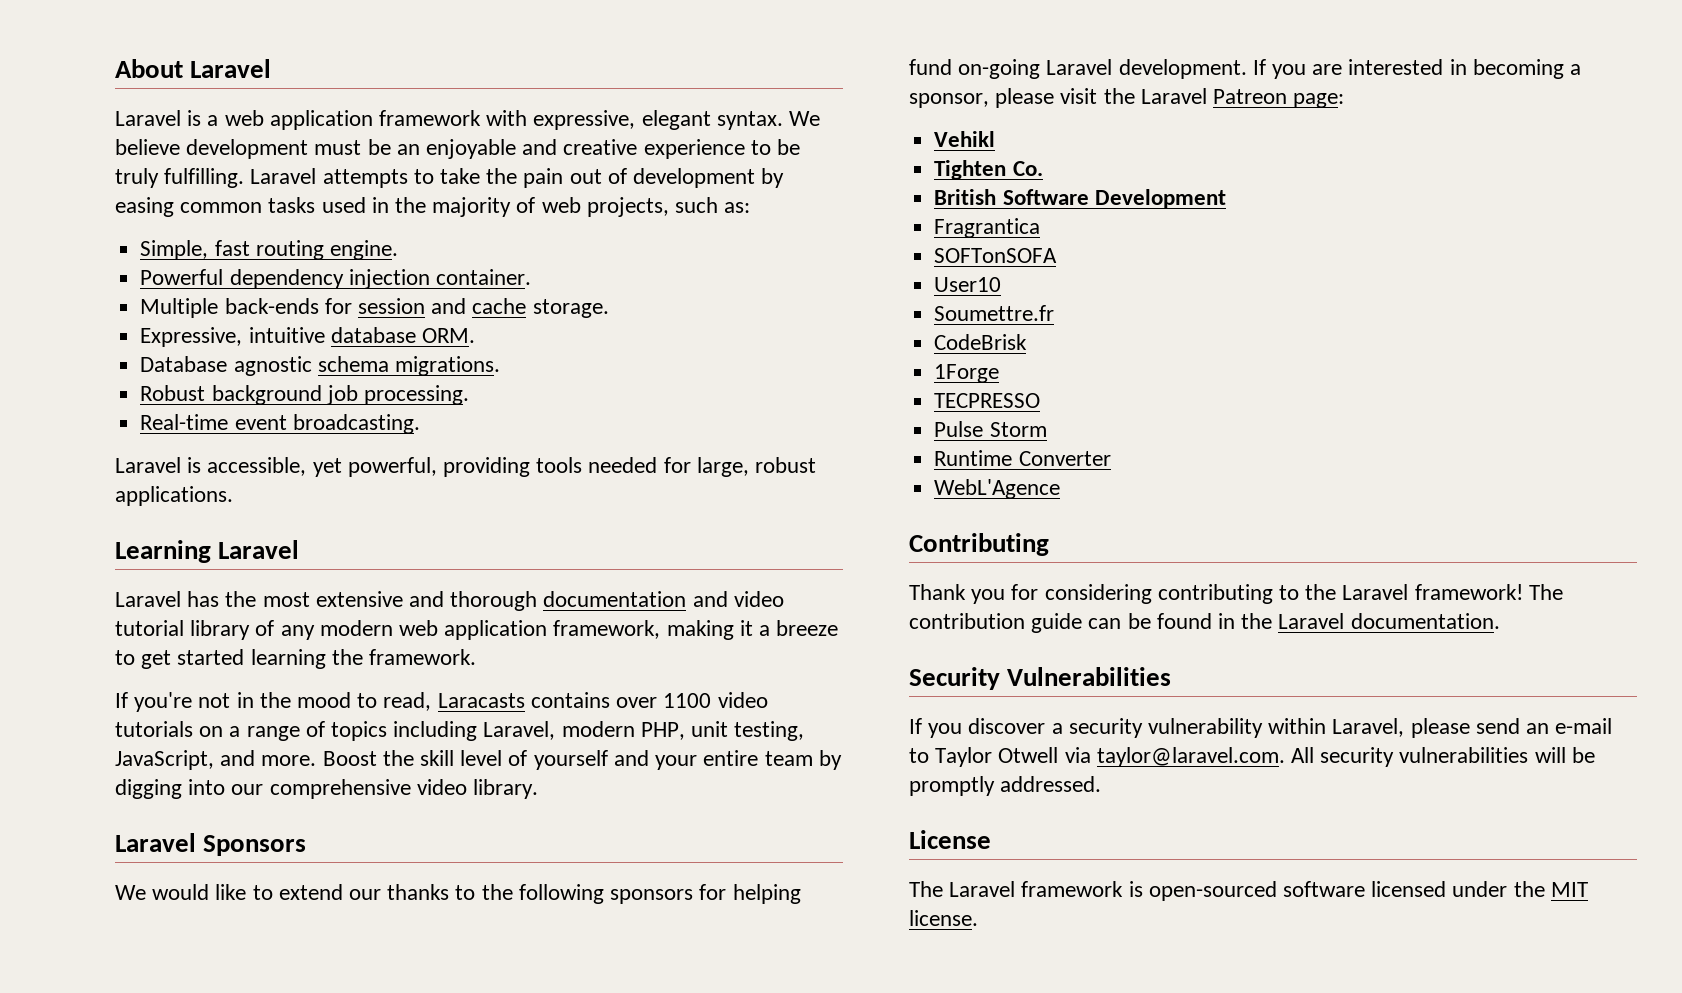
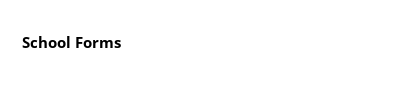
[115,59,272,78] [115,110,821,130] [115,139,801,159] [115,168,785,188] [115,197,751,217] [140,240,398,260] [140,269,531,289] [140,298,609,318] [140,327,475,347] [140,356,500,376] [140,385,469,405] [140,414,420,434] [115,457,817,477] [115,486,233,506] [115,540,300,563] [115,591,784,611] [115,620,839,640] [115,649,477,669] [115,692,768,712] [115,721,805,741] [115,750,842,770] [115,779,539,799] [115,833,307,856] [115,884,801,904] [909,59,1582,79] [909,88,1345,108] [934,131,996,147] [934,160,1043,180] [934,189,1226,209] [934,218,1041,238] [934,248,1058,263] [934,277,1002,292] [934,305,1055,321] [934,334,1028,350] [934,364,1000,383] [934,393,1041,408] [934,421,1047,437] [934,450,1111,466] [934,479,1061,499] [909,533,1049,556] [909,584,1563,604] [909,613,1500,633] [909,667,1172,690] [909,718,1613,738] [909,747,1595,767] [909,776,1102,796] [909,830,991,849] [909,881,1588,901] [909,910,978,926] About Laravel // Laravel is a web application framework with expressive, elegant syntax. We believe development must be an enjoyable and creative experience to be truly fulfilling. Laravel attempts to take the pain out of development by easing common tasks used in the majority of web projects, such as: // Simple, fast routing engine. // Powerful dependency injection container. // Multiple back-ends for session and cache storage. // Expressive, intuitive database ORM. // Database agnostic schema migrations. // Robust background job processing. // Real-time event broadcasting. // Laravel is accessible, yet powerful, providing tools needed for large, robust applications. // Learning Laravel // Laravel has the most extensive and thorough documentation and video tutorial library of any modern web application framework, making it a breeze to get started learning the framework. // If you're not in the mood to read, Laracasts contains over 1100 video tutorials on a range of topics including Laravel, modern PHP, unit testing, JavaScript, and more. Boost the skill level of yourself and your entire team by digging into our comprehensive video library. // Laravel Sponsors // We would like to extend our thanks to the following sponsors for helping fund on-going Laravel development. If you are interested in becoming a sponsor, please visit the Laravel Patreon page: // Vehikl // Tighten Co. // British Software Development // Fragrantica // SOFTonSOFA // User10 // Soumettre.fr // CodeBrisk // 1Forge // TECPRESSO // Pulse Storm // Runtime Converter // WebL'Agence // Contributing // Thank you for considering contributing to the Laravel framework! The contribution guide can be found in the Laravel documentation. // Security Vulnerabilities // If you discover a security vulnerability within Laravel, please send an e-mail to Taylor Otwell via taylor@laravel.com. All security vulnerabilities will be promptly addressed. // License // The Laravel framework is open-sourced software licensed under the MIT license. -> [22,36,121,48] School Forms

